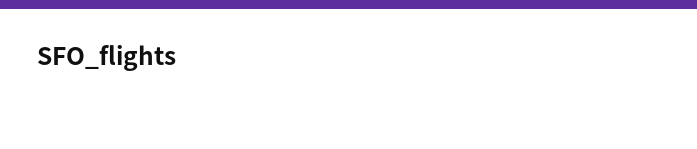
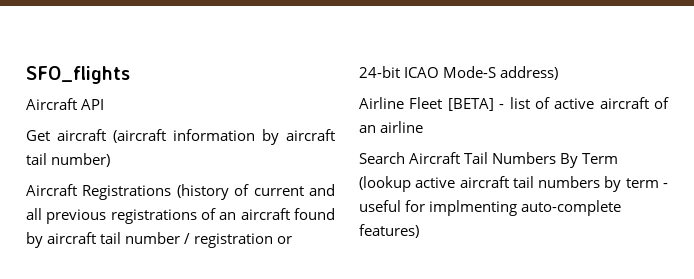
(176, 58) none -> [26,98,105,110] [26,129,335,145] [26,153,111,167] [26,184,335,200] [26,208,335,224] [26,232,293,248] [359,66,559,80] [359,97,669,111] [359,121,424,133] [359,152,619,168] [359,176,668,192] [359,200,622,216] [359,224,419,238] // Aircraft API // Get aircraft (aircraft information by aircraft tail number) // Aircraft Registrations (history of current and all previous registrations of an aircraft found by aircraft tail number / registration or 24-bit ICAO Mode-S address) // Airline Fleet [BETA] - list of active aircraft of an airline // Search Aircraft Tail Numbers By Term (lookup active aircraft tail numbers by term - useful for implmenting auto-complete features)

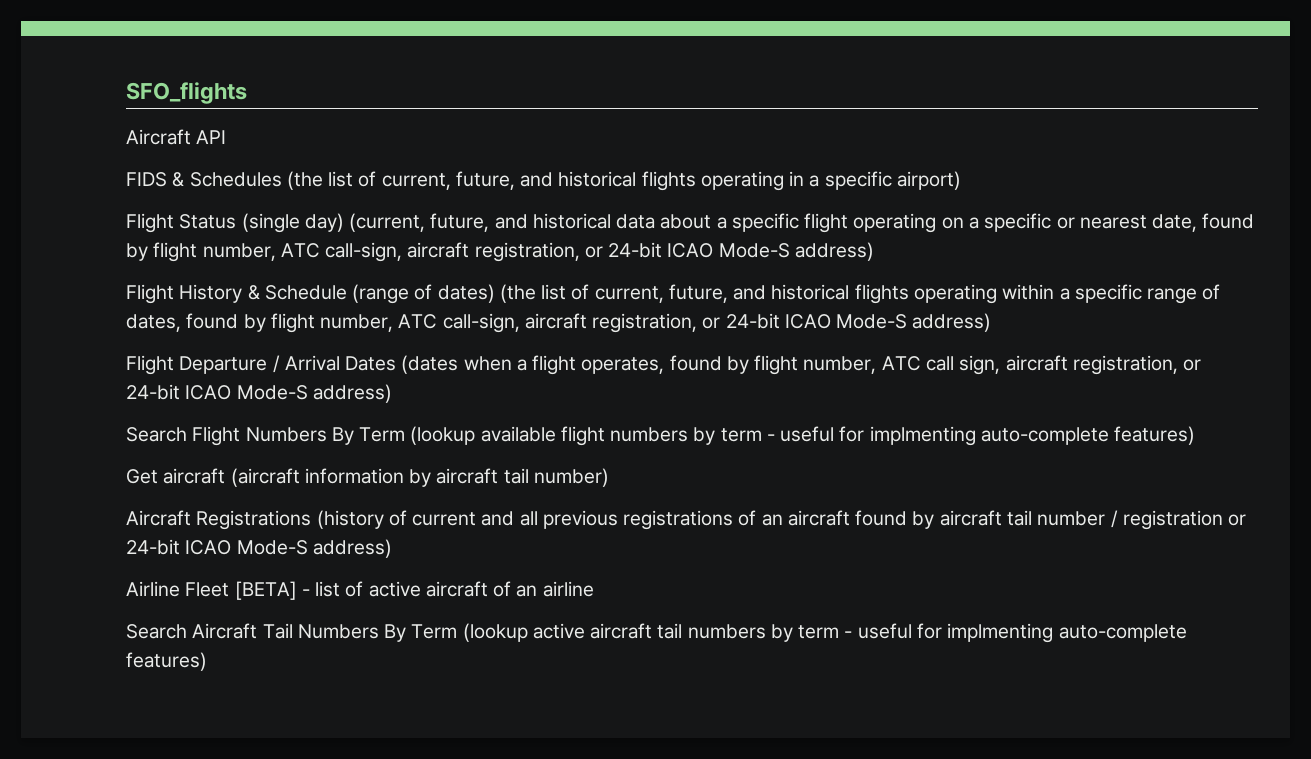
(105, 104) none -> [126,171,961,191] [126,213,1255,233] [126,242,874,262] [126,284,1221,304] [126,313,992,333] [126,355,1202,375] [126,384,392,403] [126,426,1196,446] // FIDS & Schedules (the list of current, future, and historical flights operating in a specific airport) // Flight Status (single day) (current, future, and historical data about a specific flight operating on a specific or nearest date, found by flight number, ATC call-sign, aircraft registration, or 24-bit ICAO Mode-S address) // Flight History & Schedule (range of dates) (the list of current, future, and historical flights operating within a specific range of dates, found by flight number, ATC call-sign, aircraft registration, or 24-bit ICAO Mode-S address) // Flight Departure / Arrival Dates (dates when a flight operates, found by flight number, ATC call sign, aircraft registration, or 24-bit ICAO Mode-S address) // Search Flight Numbers By Term (lookup available flight numbers by term - useful for implmenting auto-complete features)

